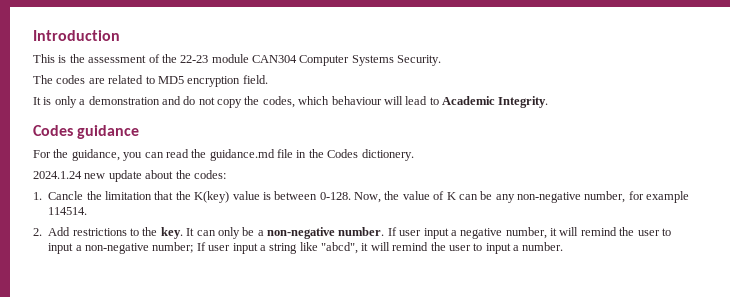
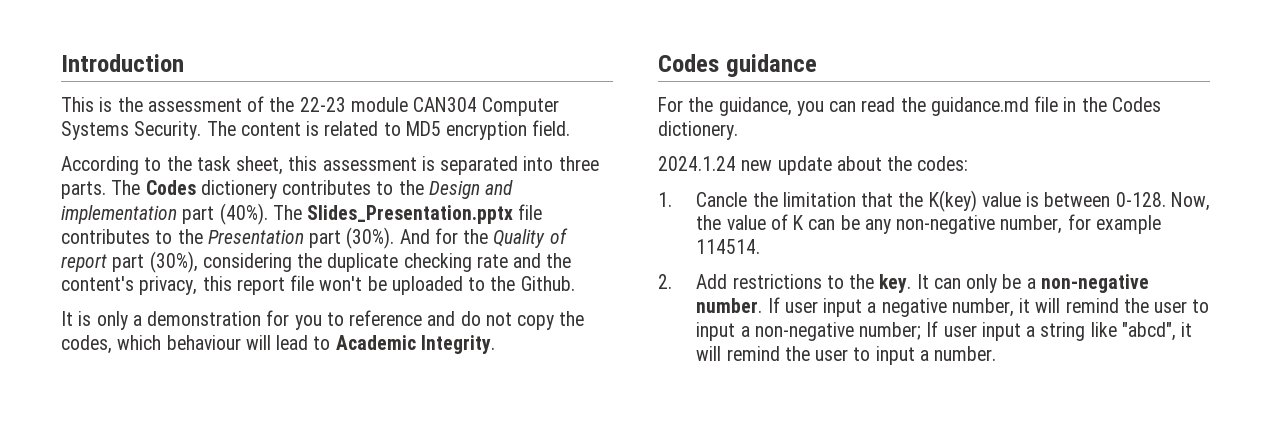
[33,75,105,84] // The codes are -> [206,121,320,136] The content is
(268, 79) none -> [61,156,599,175] [61,180,514,199] [61,203,543,225] [61,227,568,249] [61,251,572,273] [61,275,575,295] // According to the task sheet, this assessment is separated into three parts. The Codes dictionery contributes to the Design and implementation part (40%). The Slides_Presentation.pptx file contributes to the Presentation part (30%). And for the Quality of report part (30%), considering the duplicate checking rate and the content's privacy, this report file won't be uploaded to the Github.
(160, 100) none -> [266,310,423,330] for you to reference

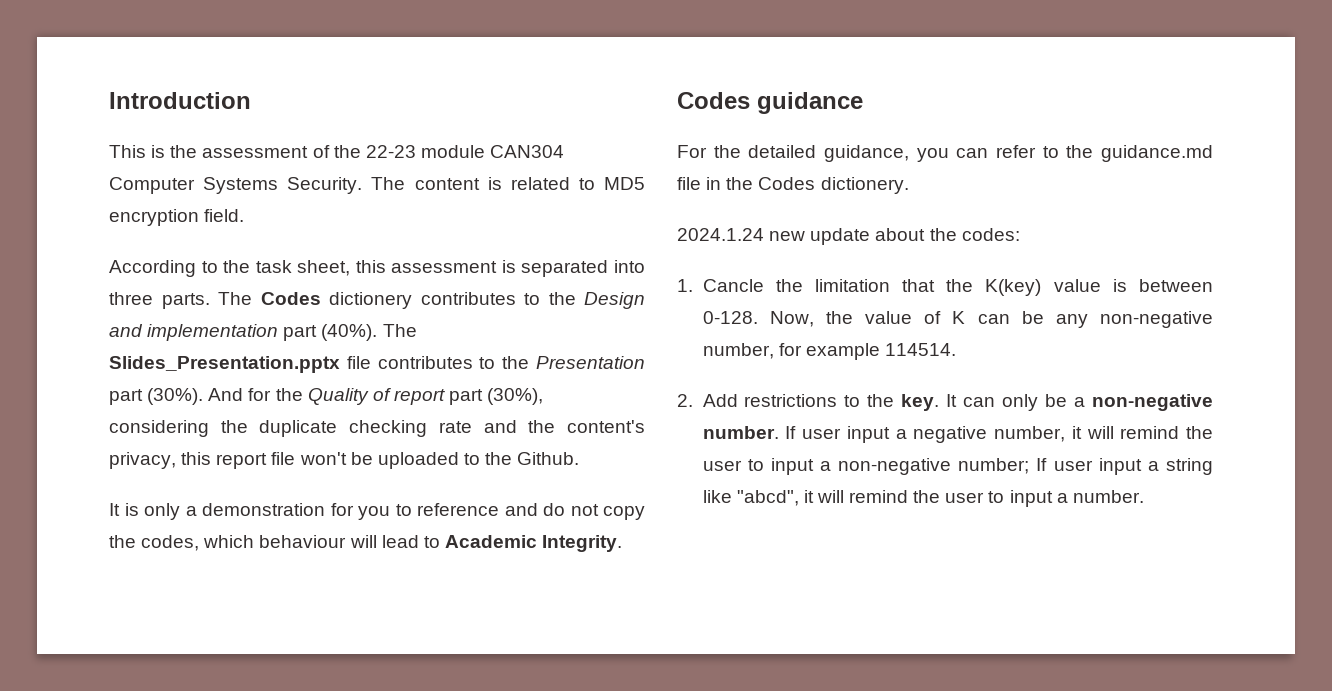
(714, 104) none -> [748,145,817,158] detailed
[861,97,896,112] read -> [996,145,1059,158] refer to

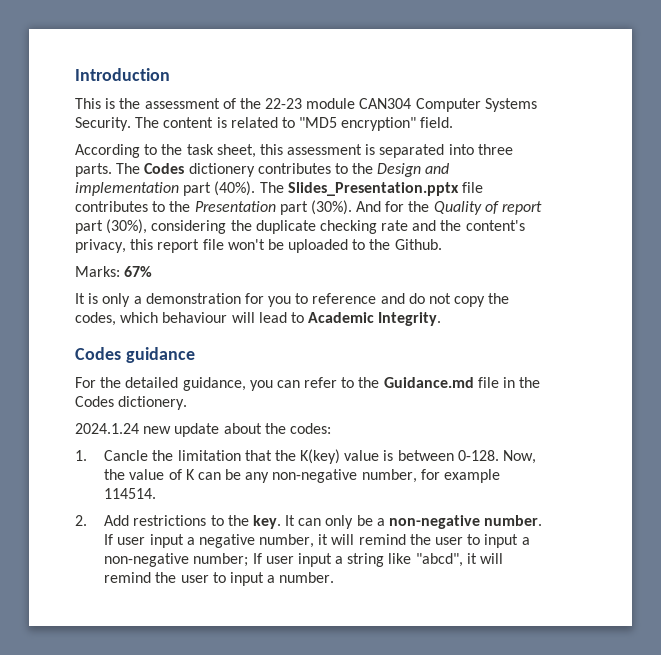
[604,177,645,190] [109,209,199,226] MD5 encryption -> [299,117,417,131] "MD5 encryption"
(580, 458) none -> [75,266,153,277] // Marks: 67%
[1101,145,1213,162] guidance.md -> [383,377,474,388] Guidance.md

